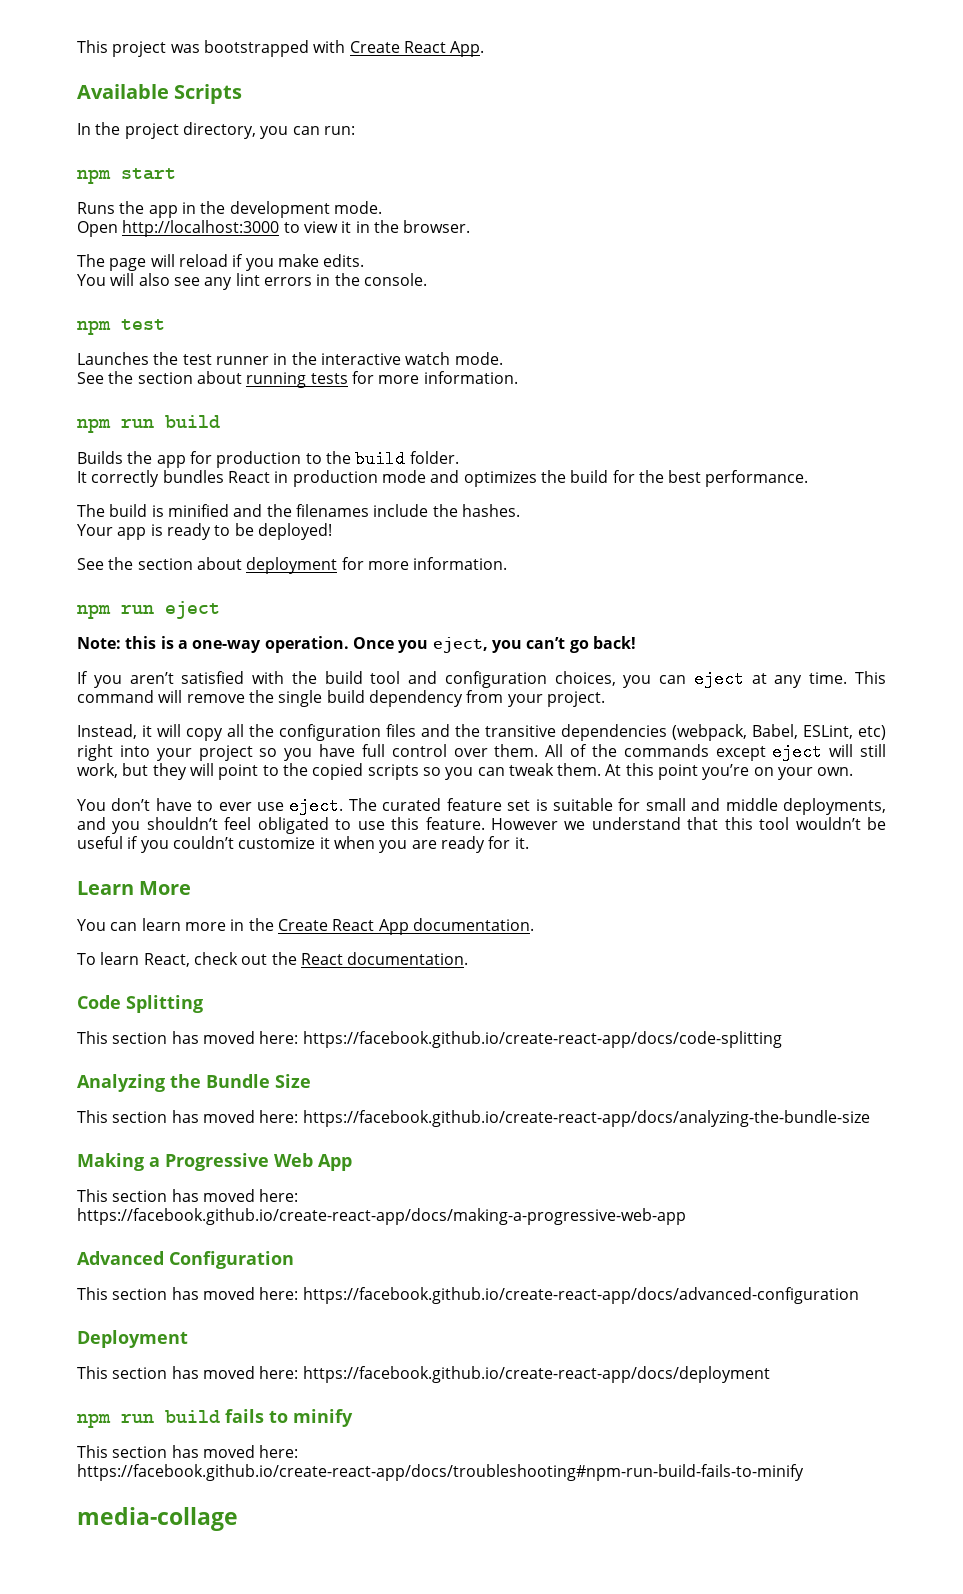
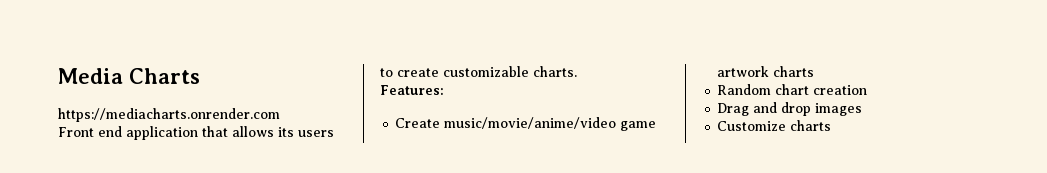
[77,40,485,57] [77,84,243,104] [77,122,355,139] [77,168,176,184] [77,201,382,218] [77,220,471,237] [77,254,365,271] [77,273,427,290] [77,319,165,335] [77,352,503,365] [77,371,518,388] [77,415,220,433] [77,450,459,468] [77,470,809,487] [77,504,520,517] [77,523,332,540] [77,557,508,574] [77,601,220,619] [77,636,636,653] [77,670,886,688] [77,690,605,707] [77,724,886,741] [77,743,887,761] [77,763,854,780] [77,797,886,815] [77,817,886,834] [77,836,529,853] [77,881,192,895] [77,918,534,935] [77,952,469,967] [77,995,203,1013] [77,1031,782,1048] [77,1074,311,1092] [77,1110,870,1127] [77,1153,352,1171] [77,1189,299,1202] [77,1208,686,1225] [77,1251,294,1269] [77,1287,859,1304] [77,1330,188,1348] [77,1366,770,1383] [77,1409,353,1428] [77,1445,299,1458] [77,1464,804,1481] [77,1507,238,1531] This project was bootstrapped with Create React App. // Available Scripts // In the project directory, you can run: // npm start // Runs the app in the development mode. // Open http://localhost:3000 to view it in the browser. // The page will reload if you make edits. // You will also see any lint errors in the console. // npm test // Launches the test runner in the interactive watch mode. // See the section about running tests for more information. // npm run build // Builds the app for production to the build folder. // It correctly bundles React in production mode and optimizes the build for the best performance. // The build is minified and the filenames include the hashes. // Your app is ready to be deployed! // See the section about deployment for more information. // npm run eject // Note: this is a one-way operation. Once you eject, you can’t go back! // If you aren’t satisfied with the build tool and configuration choices, you can eject at any time. This command will remove the single build dependency from your project. // Instead, it will copy all the configuration files and the transitive dependencies (webpack, Babel, ESLint, etc) right into your project so you have full control over them. All of the commands except eject will still work, but they will point to the copied scripts so you can tweak them. At this point you’re on your own. // You don’t have to ever use eject. The curated feature set is suitable for small and middle deployments, and you shouldn’t feel obligated to use this feature. However we understand that this tool wouldn’t be useful if you couldn’t customize it when you are ready for it. // Learn More // You can learn more in the Create React App documentation. // To learn React, check out the React documentation. // Code Splitting // This section has moved here: https://facebook.github.io/create-react-app/docs/code-splitting // Analyzing the Bundle Size // This section has moved here: https://facebook.github.io/create-react-app/docs/analyzing-the-bundle-size // Making a Progressive Web App // This section has moved here: https://facebook.github.io/create-react-app/docs/making-a-progressive-web-app // Advanced Configuration // This section has moved here: https://facebook.github.io/create-react-app/docs/advanced-configuration // Deployment // This section has moved here: https://facebook.github.io/create-react-app/docs/deployment // npm run build fails to minify // This section has moved here: https://facebook.github.io/create-react-app/docs/troubleshooting#npm-run-build-fails-to-minify // media-collage -> [58,68,200,84] [58,108,280,122] [58,126,334,140] [380,66,577,77] [380,85,444,95] [395,117,657,131] [717,66,815,77] [717,84,868,95] [717,102,863,116] [717,120,832,131] Media Charts // https://mediacharts.onrender.com // Front end application that allows its users to create customizable charts. // Features: // Create music/movie/anime/video game artwork charts // Random chart creation // Drag and drop images // Customize charts

